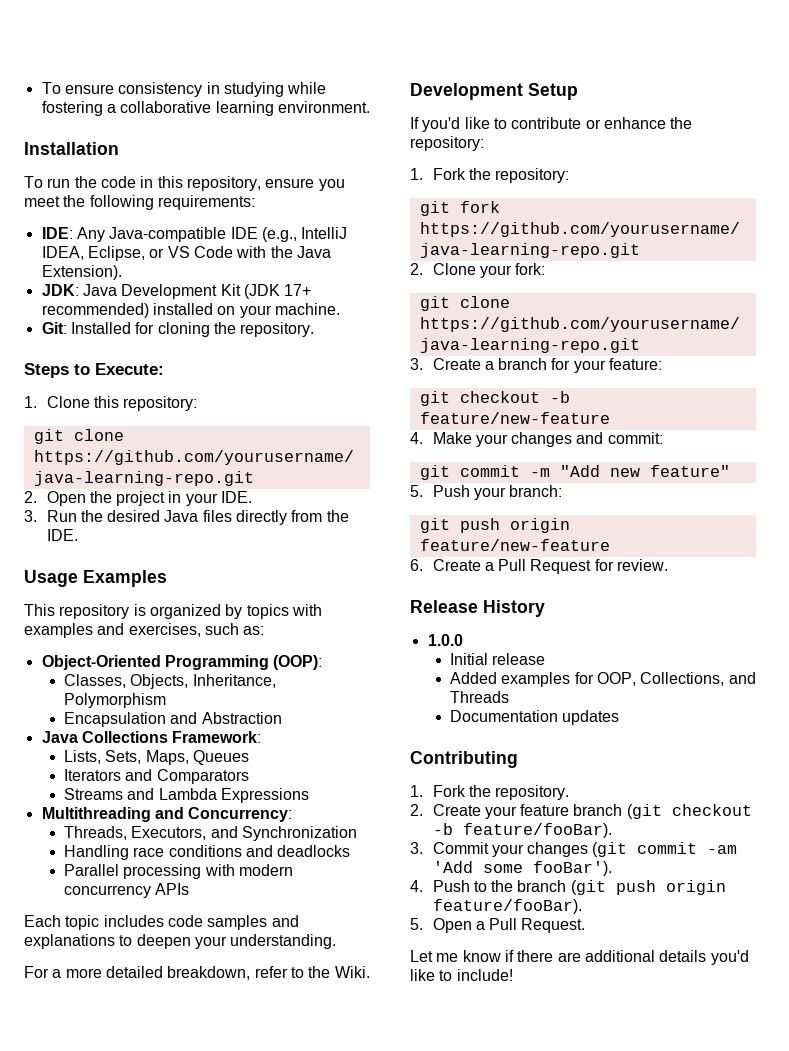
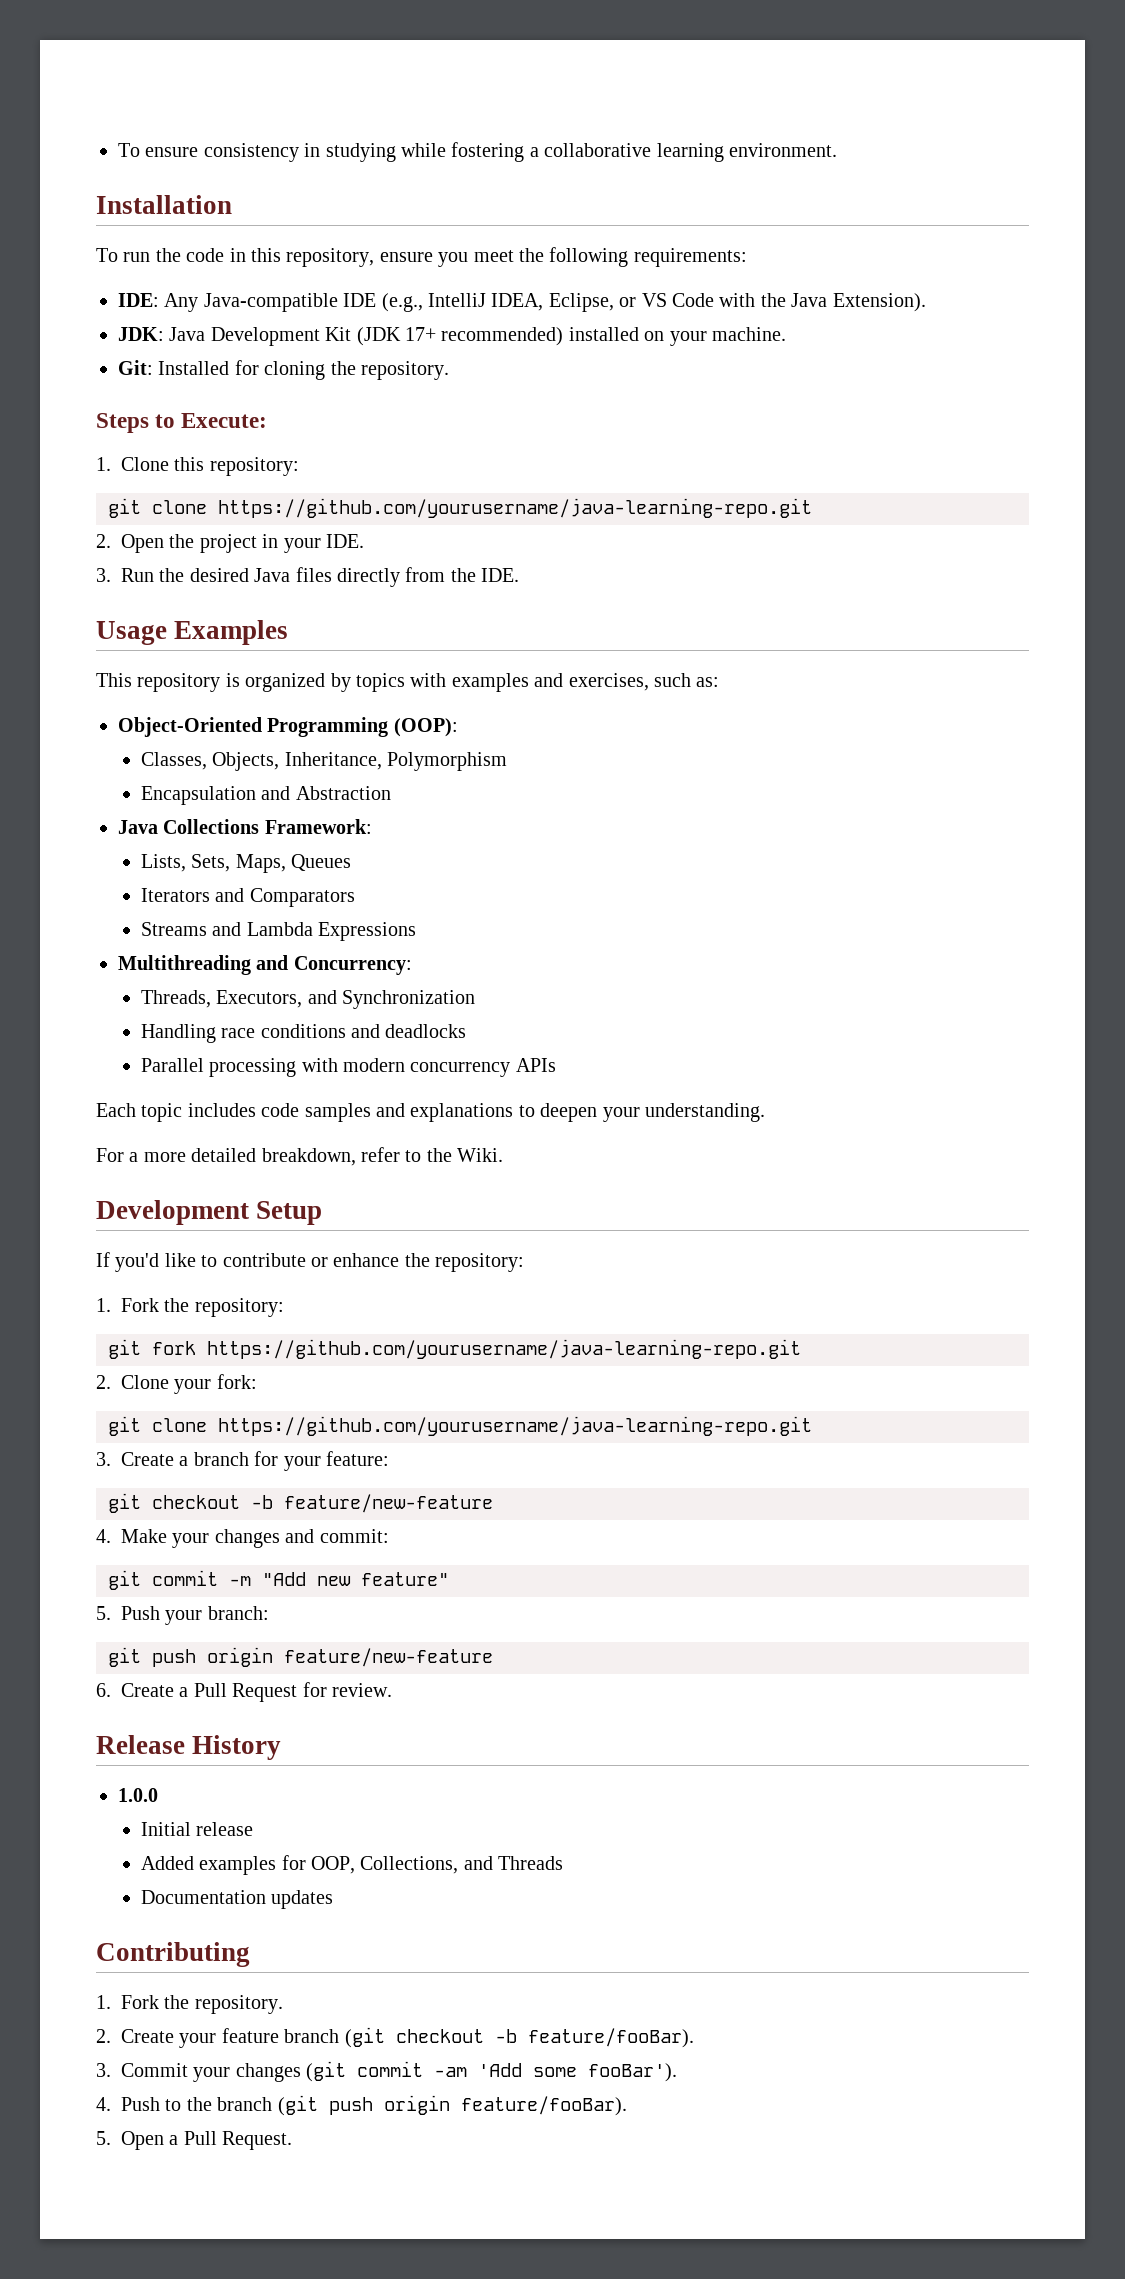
[410,950,749,965] [410,969,513,981] // Let me know if there are additional details you'd like to include! -> (293, 2140) none

